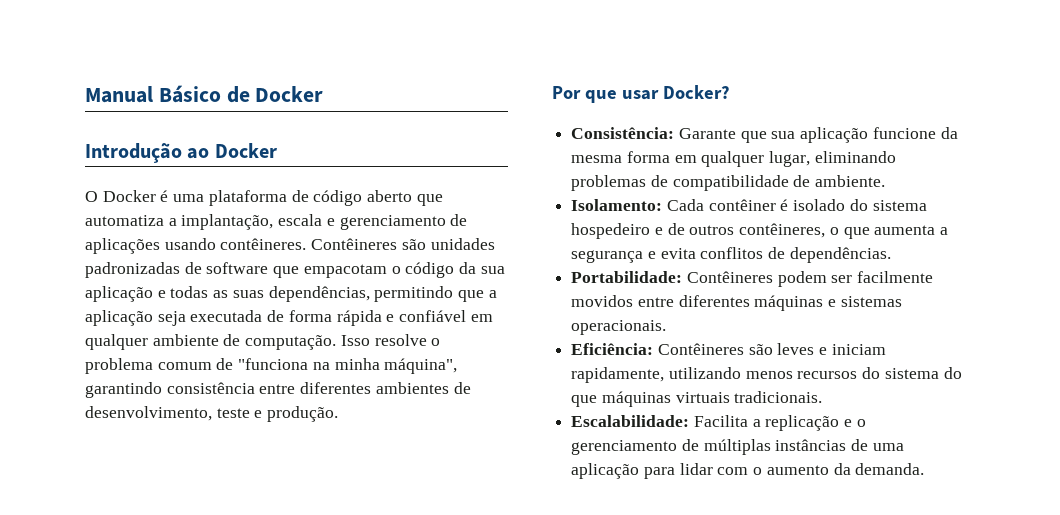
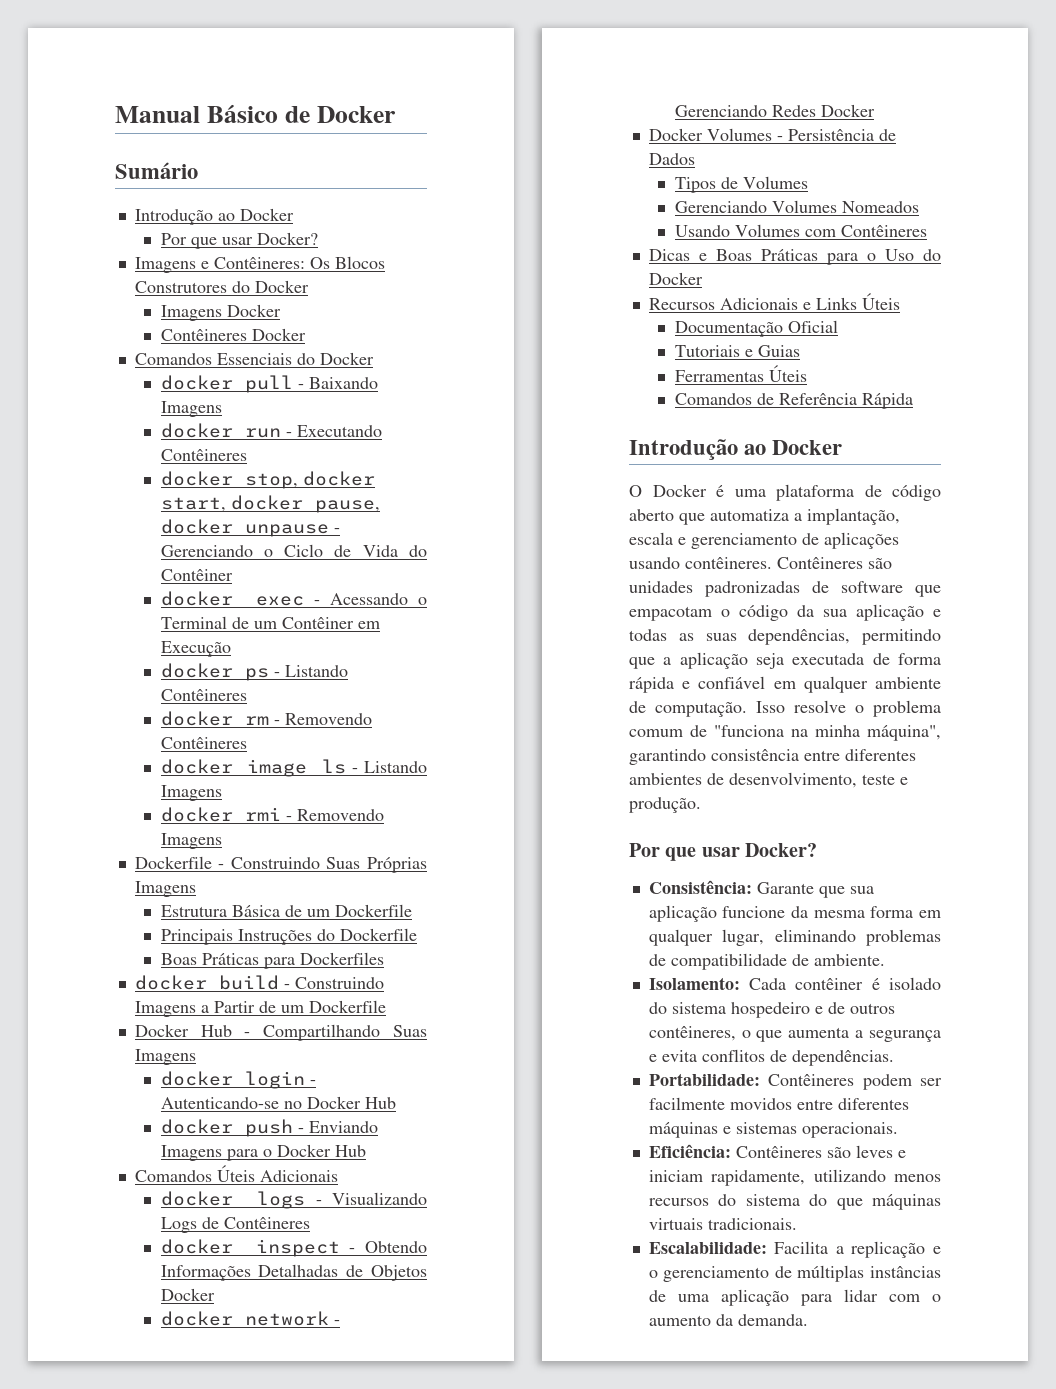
(324, 94) none -> [115,162,198,179] [134,208,294,225] [160,232,318,249] [134,256,385,273] [134,280,309,293] [160,304,281,321] [160,328,306,341] [134,352,374,365] [160,375,378,393] [160,401,222,417] [160,423,382,438] [160,449,247,461] [160,471,375,489] [160,495,380,513] [160,519,340,537] [160,544,427,557] [160,569,233,581] [160,591,427,606] [160,616,380,629] [160,641,231,657] [160,663,348,681] [160,689,247,701] [160,711,372,726] [160,737,247,749] [160,759,427,777] [160,785,222,801] [160,807,384,822] [160,833,222,849] [134,856,427,873] [134,881,196,897] [160,904,412,917] [160,928,417,945] [160,952,384,969] [134,975,384,990] [134,1000,386,1017] [134,1024,427,1041] [134,1049,196,1065] [160,1071,316,1089] [160,1096,396,1109] [160,1119,378,1137] [160,1144,366,1161] [134,1165,338,1182] [160,1191,427,1209] [160,1217,310,1233] [160,1239,427,1257] [160,1264,428,1281] [160,1288,215,1301] [160,1311,340,1326] [674,104,875,117] [648,128,896,141] [648,153,695,165] [674,176,808,193] [674,200,919,213] [674,224,927,237] [648,249,941,265] [648,272,703,285] [648,293,900,310] [674,320,838,337] [674,345,800,357] [674,365,807,382] [674,393,913,409] // Sumário // Introdução ao Docker // Por que usar Docker? // Imagens e Contêineres: Os Blocos Construtores do Docker // Imagens Docker // Contêineres Docker // Comandos Essenciais do Docker // docker pull - Baixando Imagens // docker run - Executando Contêineres // docker stop, docker start, docker pause, docker unpause - Gerenciando o Ciclo de Vida do Contêiner // docker exec - Acessando o Terminal de um Contêiner em Execução // docker ps - Listando Contêineres // docker rm - Removendo Contêineres // docker image ls - Listando Imagens // docker rmi - Removendo Imagens // Dockerfile - Construindo Suas Próprias Imagens // Estrutura Básica de um Dockerfile // Principais Instruções do Dockerfile // Boas Práticas para Dockerfiles // docker build - Construindo Imagens a Partir de um Dockerfile // Docker Hub - Compartilhando Suas Imagens // docker login - Autenticando-se no Docker Hub // docker push - Enviando Imagens para o Docker Hub // Comandos Úteis Adicionais // docker logs - Visualizando Logs de Contêineres // docker inspect - Obtendo Informações Detalhadas de Objetos Docker // docker network - Gerenciando Redes Docker // Docker Volumes - Persistência de Dados // Tipos de Volumes // Gerenciando Volumes Nomeados // Usando Volumes com Contêineres // Dicas e Boas Práticas para o Uso do Docker // Recursos Adicionais e Links Úteis // Documentação Oficial // Tutoriais e Guias // Ferramentas Úteis // Comandos de Referência Rápida

